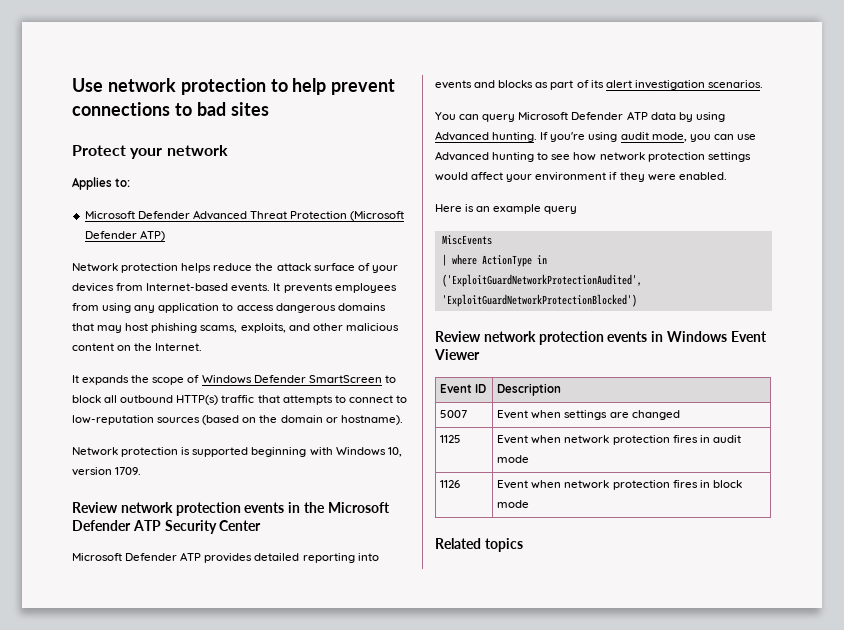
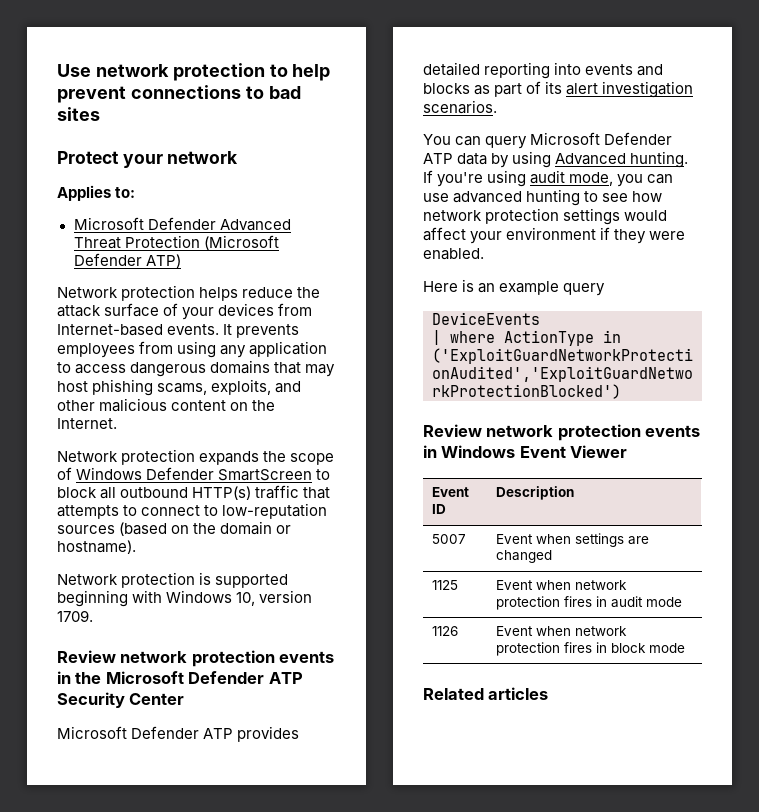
[72,375,79,383] It -> [57,449,196,465] Network protection
[435,151,489,161] Advanced -> [453,191,523,203] advanced
[441,235,492,245] MiscEvents -> [432,312,540,325] DeviceEvents
[484,538,523,552] topics -> [488,687,549,700] articles

